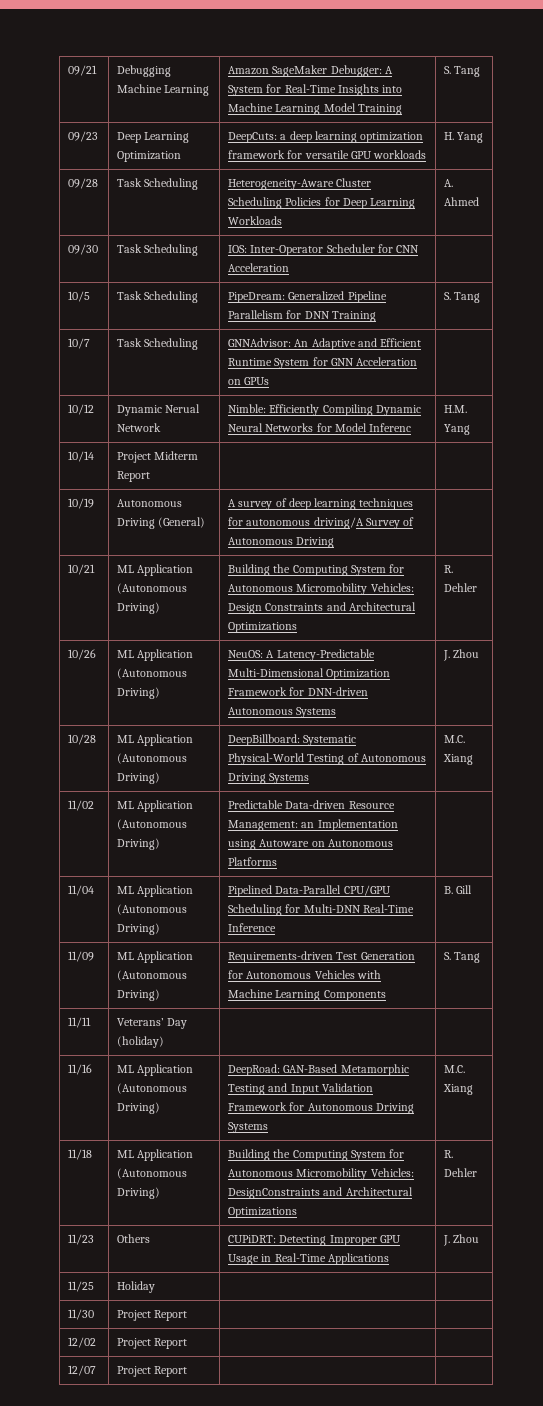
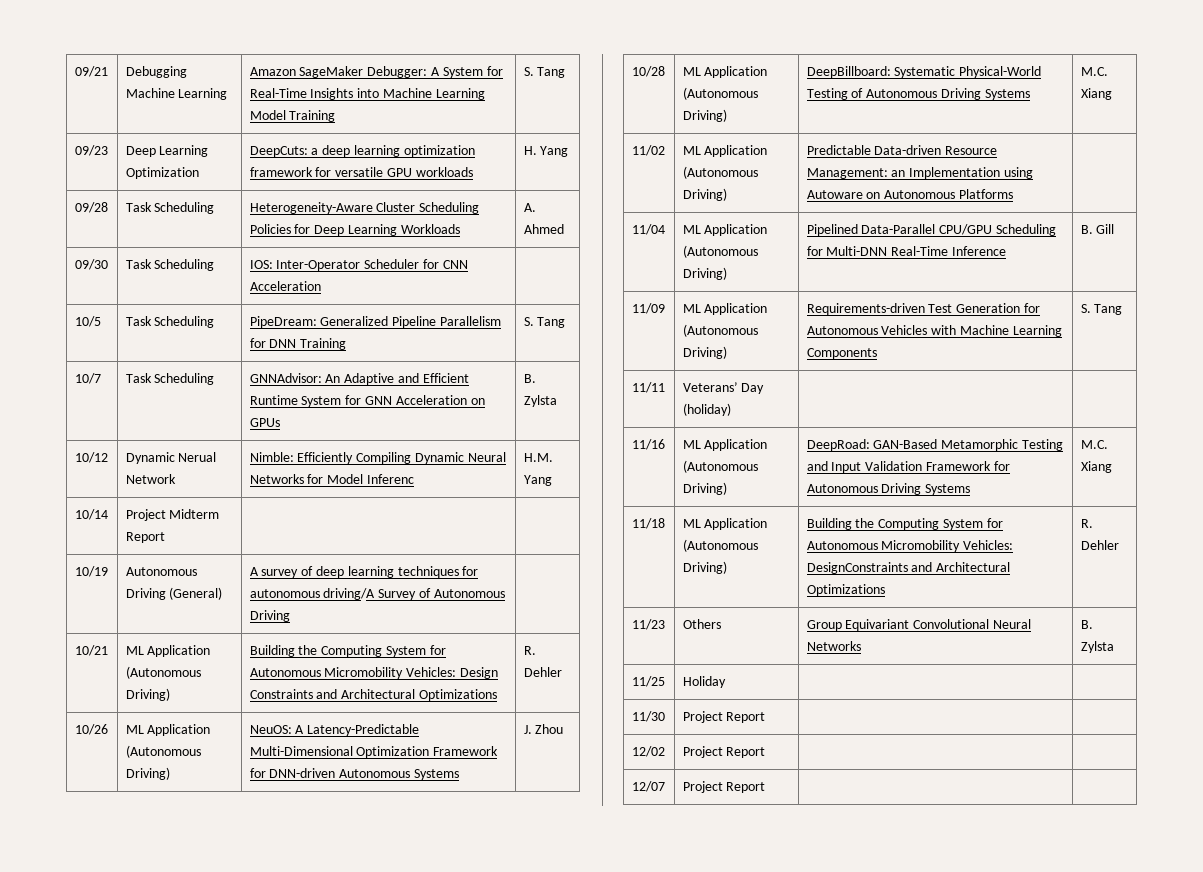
(270, 381) none -> [523,374,536,383] [523,395,557,407] B. Zylsta
[228,1235,401,1246] [228,1253,389,1265] [443,1234,480,1246] CUPiDRT: Detecting Improper GPU Usage in Real-Time Applications | J. Zhou -> [806,619,1031,631] [806,641,861,651] [1080,620,1093,629] [1080,641,1114,653] Group Equivariant Convolutional Neural Networks | B. Zylsta

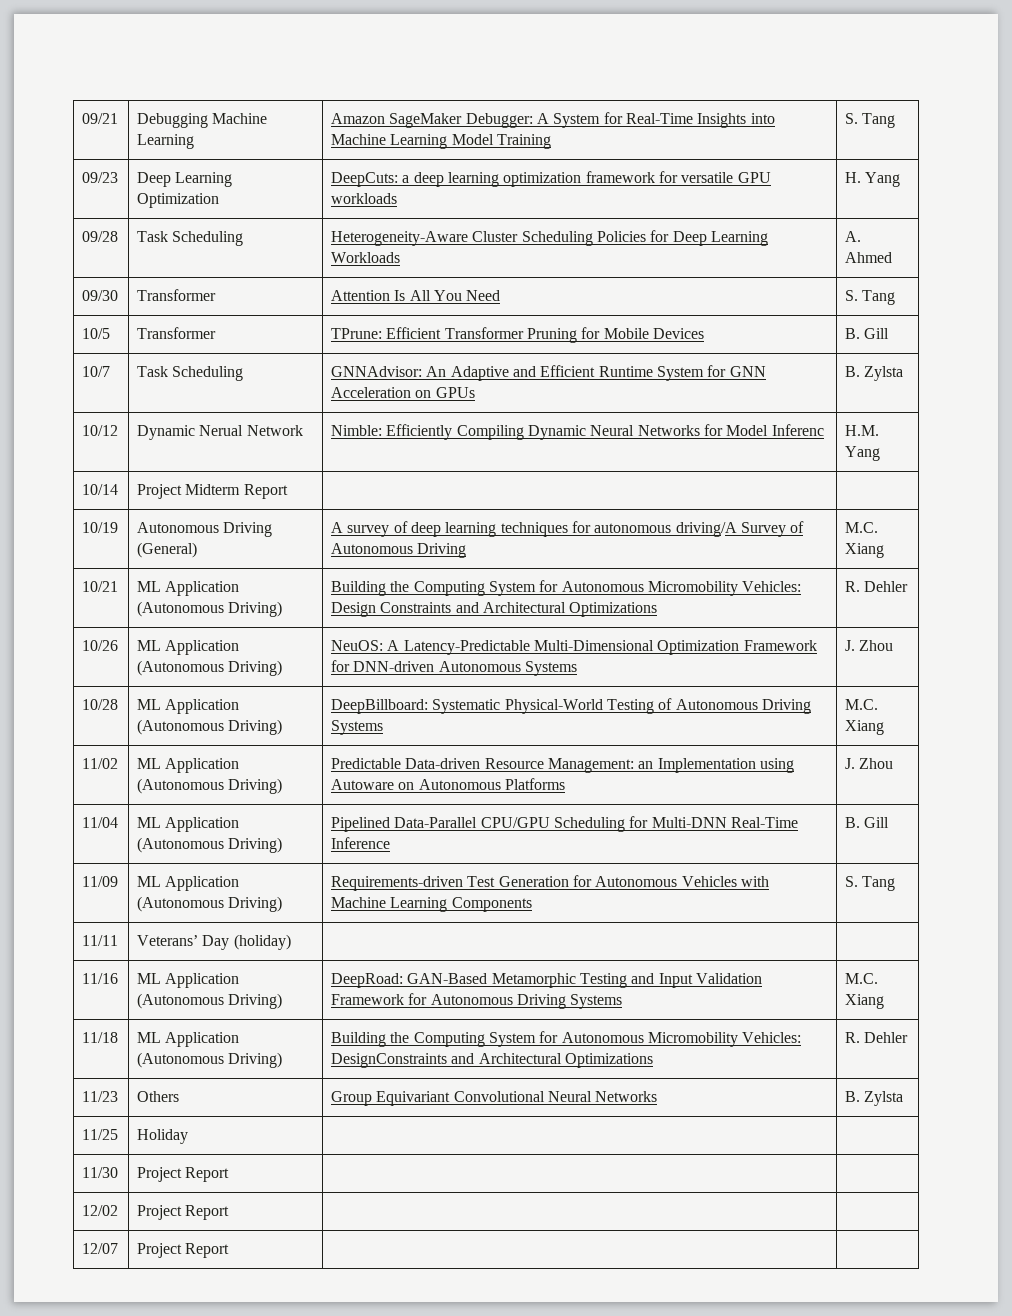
[125,259,215,271] [249,259,468,271] [249,281,321,291] [74,316,101,327] [125,316,215,328] [249,316,501,328] [249,338,347,350] [523,317,566,328] Task Scheduling | IOS: Inter-Operator Scheduler for CNN Acceleration | // 10/5 | Task Scheduling | PipeDream: Generalized Pipeline Parallelism for DNN Training | S. Tang -> [137,289,217,301] [331,290,501,301] [845,290,896,305] [82,328,111,339] [137,327,217,339] [331,327,704,343] [845,328,890,339] Transformer | Attention Is All You Need | S. Tang // 10/5 | Transformer | TPrune: Efficient Transformer Pruning for Mobile Devices | B. Gill
(290, 616) none -> [845,522,879,533] [845,543,885,558] M.C. Xiang
(1013, 194) none -> [845,758,894,769] J. Zhou

